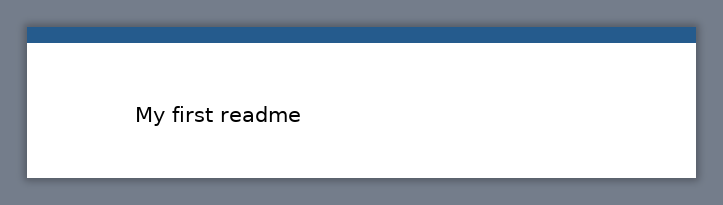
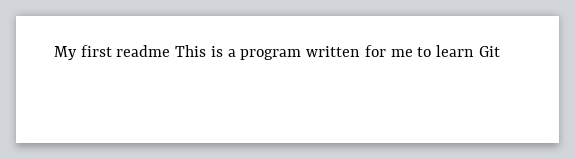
(301, 114) none -> [175,45,500,60] This is a program written for me to learn Git

